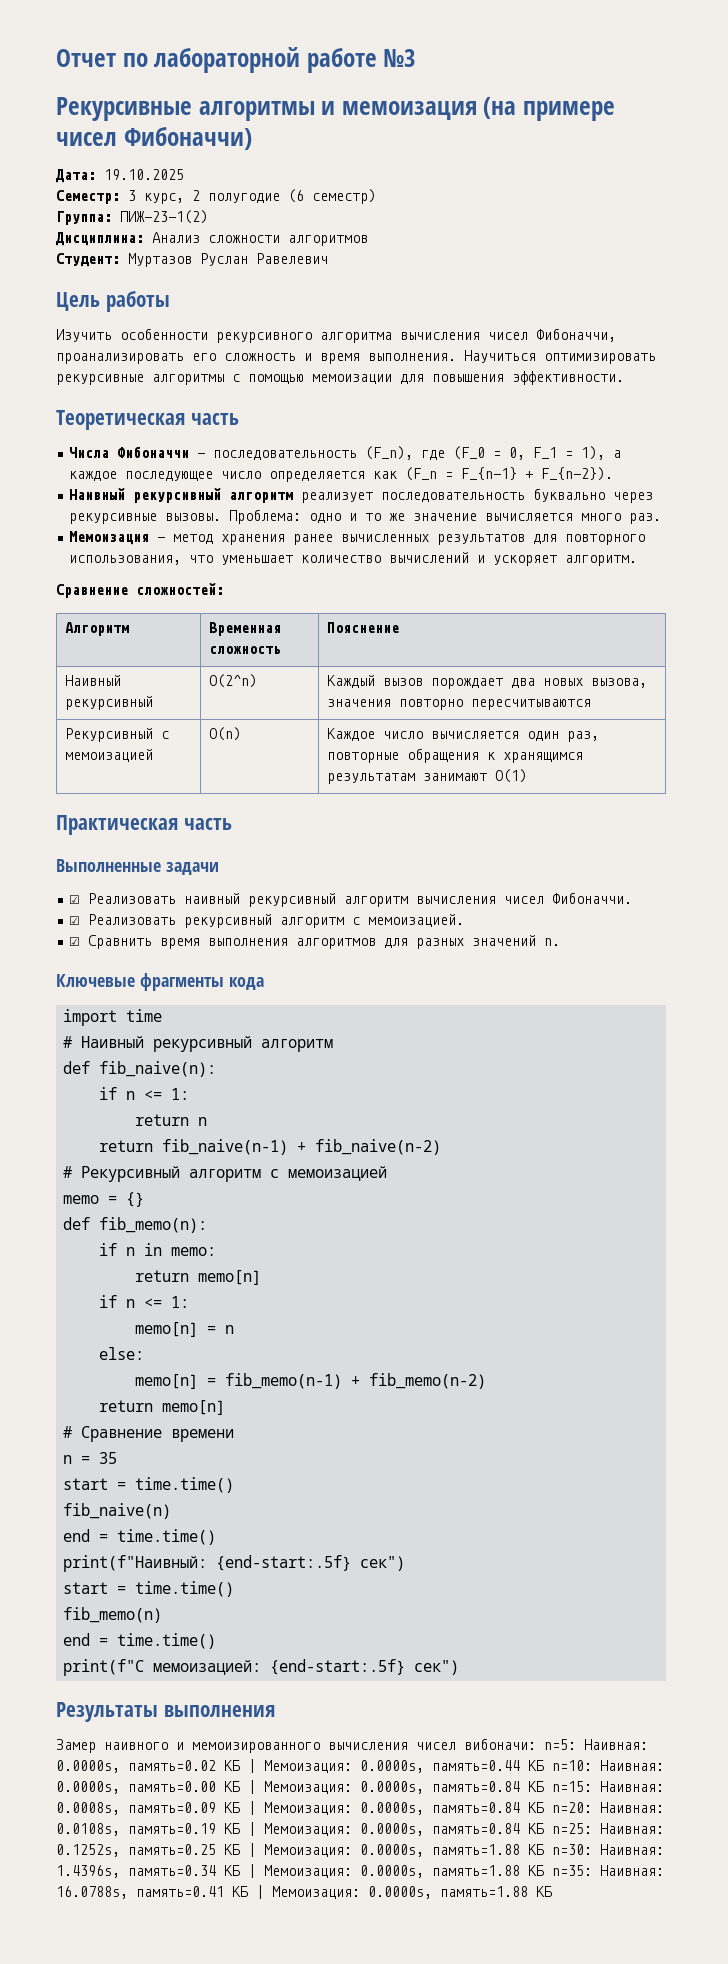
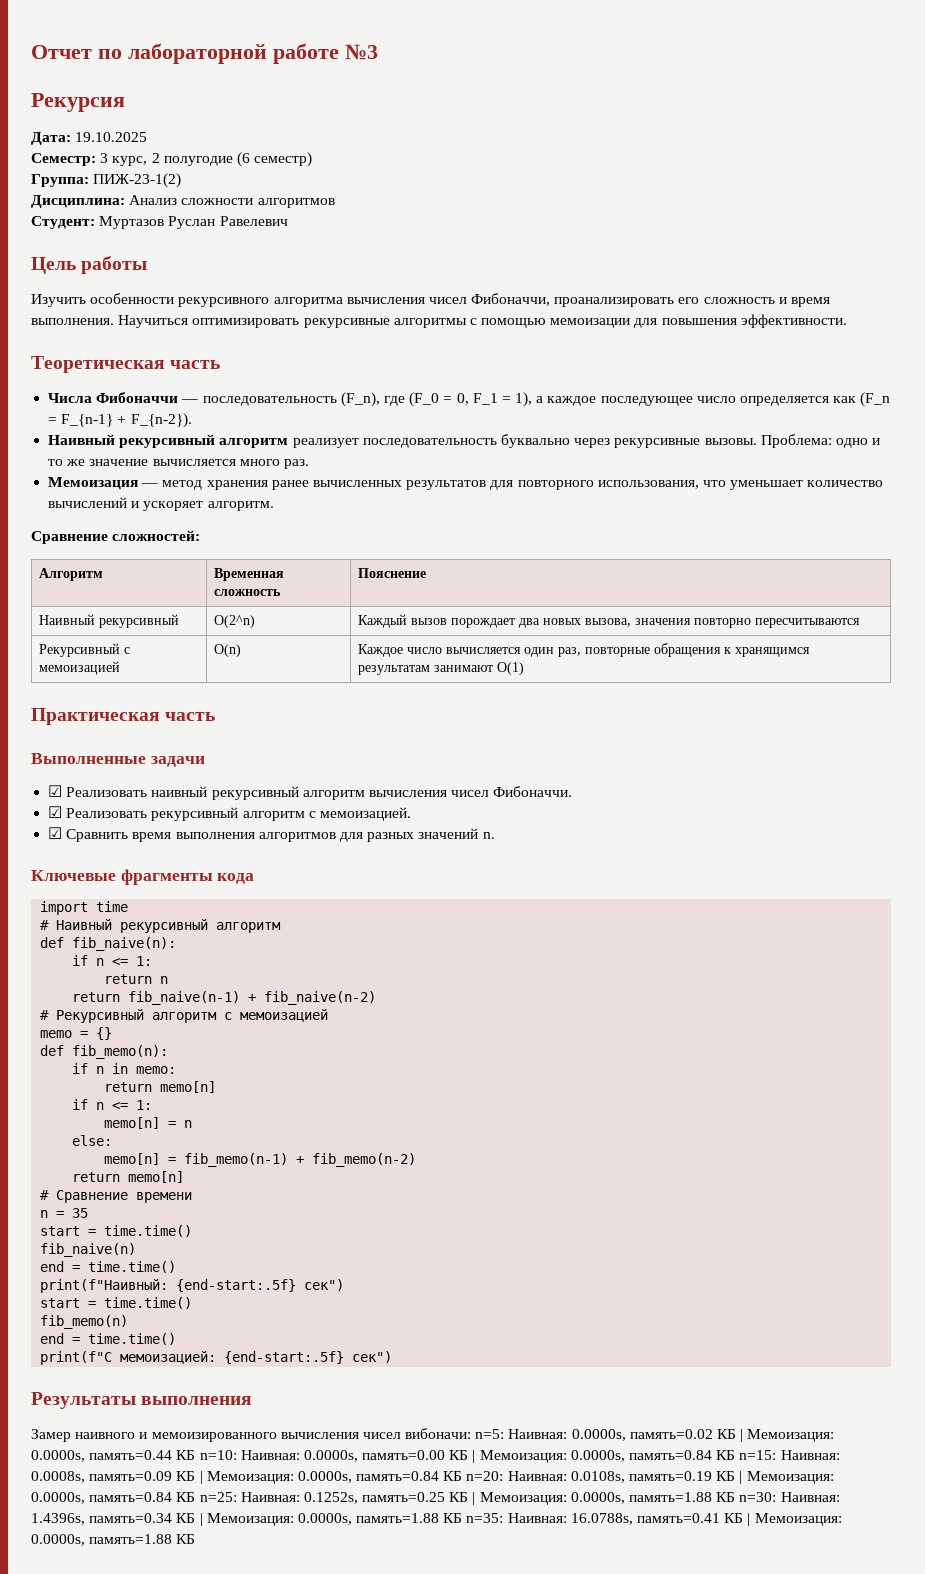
[56,97,616,121] [56,127,252,150] Рекурсивные алгоритмы и мемоизация (на примере чисел Фибоначчи) -> [31,93,125,112] Рекурсия

